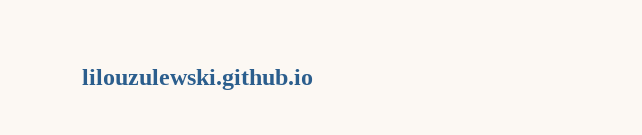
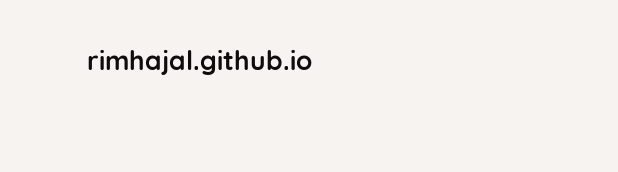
[82,69,313,90] lilouzulewski.github.io -> [87,49,312,75] rimhajal.github.io

